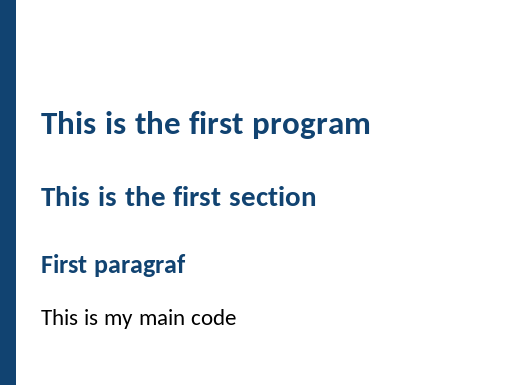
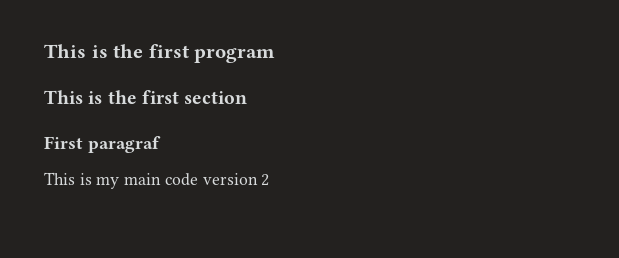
(236, 317) none -> [202,173,270,186] version 2

